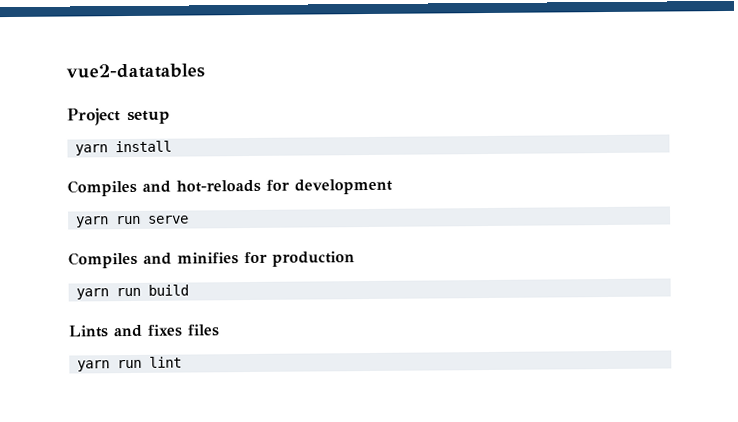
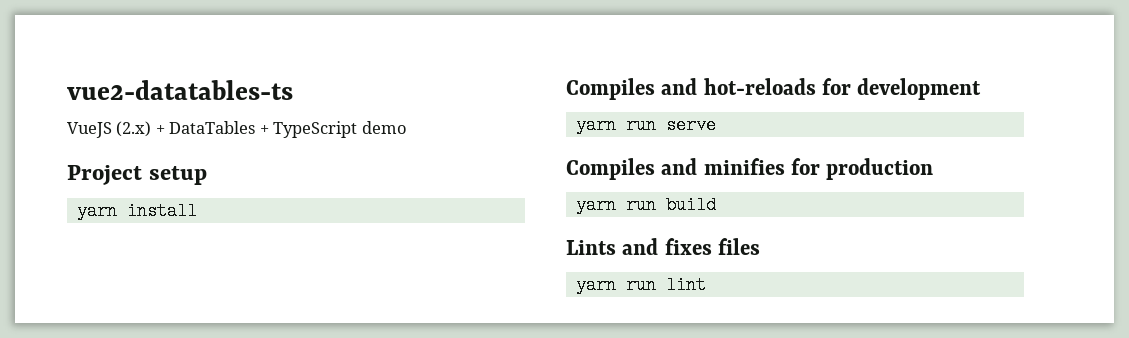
[66,63,205,79] vue2-datatables -> [67,80,293,100] [67,121,407,138] vue2-datatables-ts // VueJS (2.x) + DataTables + TypeScript demo

